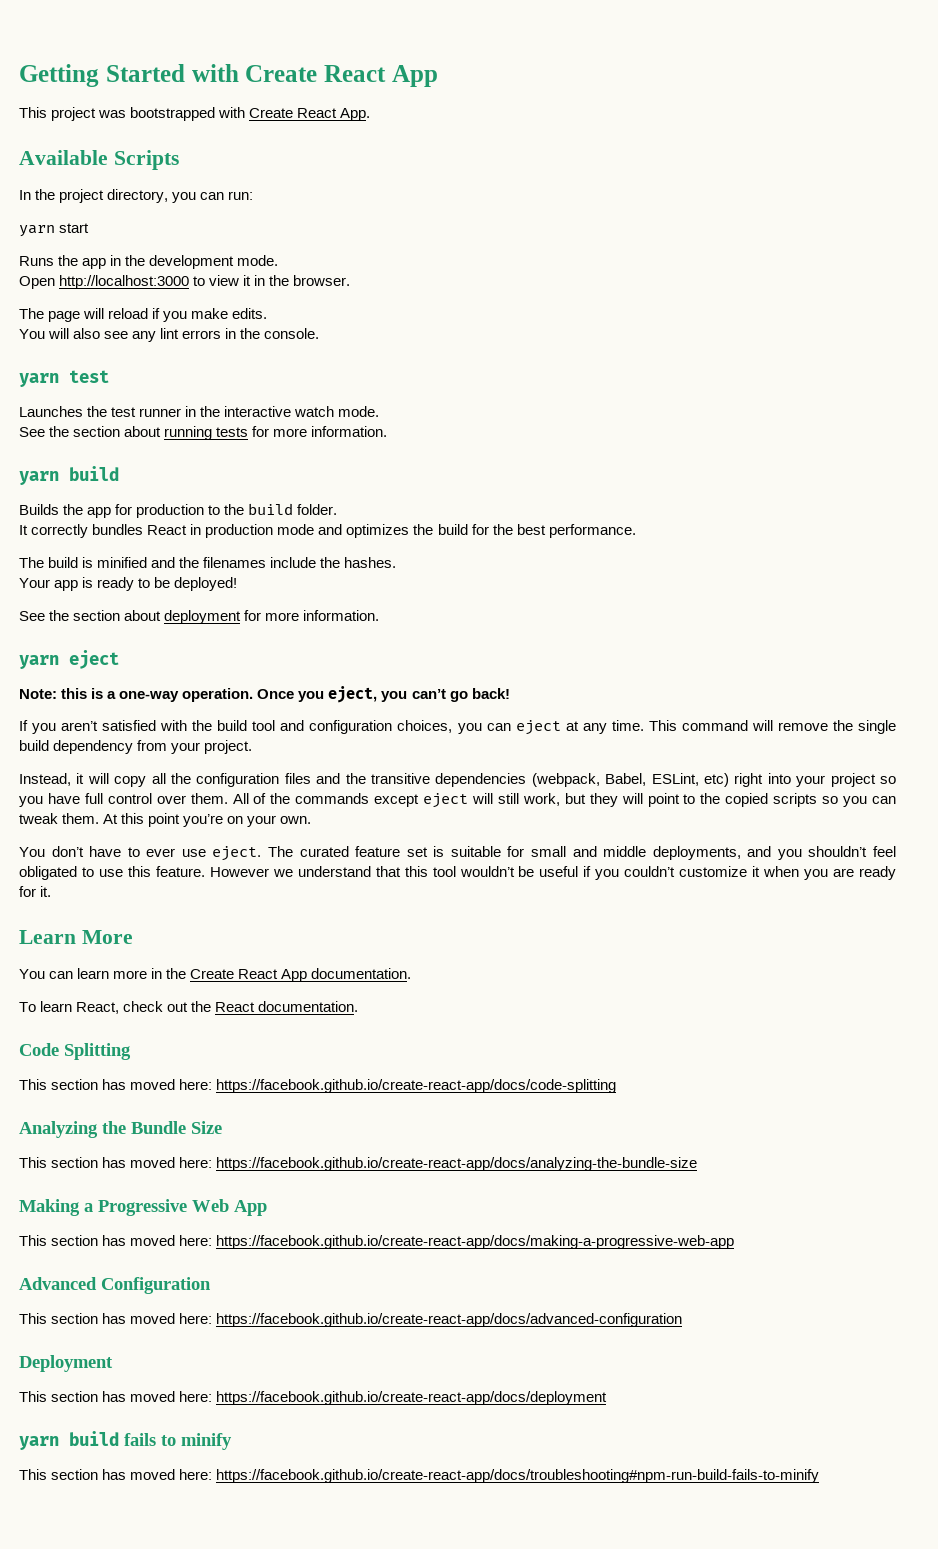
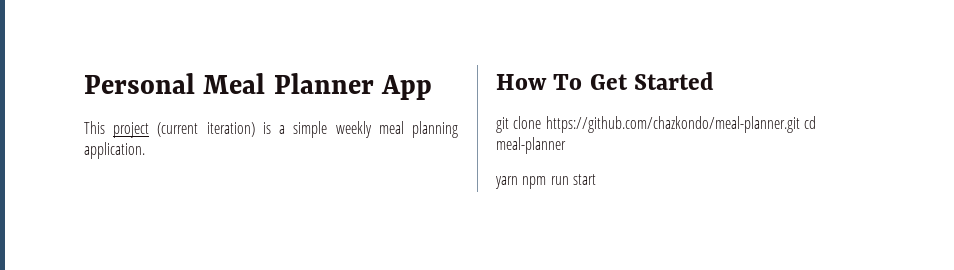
[19,64,438,87] [19,107,371,121] [19,150,179,170] [19,189,254,203] [19,225,55,237] Getting Started with Create React App // This project was bootstrapped with Create React App. // Available Scripts // In the project directory, you can run: // yarn -> [84,73,433,100] [84,121,459,138] [84,142,145,159] [496,72,714,90] [496,116,816,133] [496,137,566,154] [495,176,569,189] Personal Meal Planner App // This project (current iteration) is a simple weekly meal planning application. // How To Get Started // git clone https://github.com/chazkondo/meal-planner.git cd meal-planner // yarn npm run
[19,255,279,269] [19,275,351,289] [19,308,268,322] [19,328,320,342] [19,370,109,387] [19,406,380,417] [19,426,388,440] [19,466,119,485] [19,503,338,518] [19,524,636,538] [19,557,397,568] [19,577,238,591] [19,610,380,624] [19,650,119,669] [19,686,510,703] [19,720,896,735] [19,740,253,754] [19,773,896,787] [19,793,896,808] [19,813,312,827] [19,846,896,861] [19,866,897,880] [19,886,52,897] [19,930,133,944] [19,968,412,982] [19,1001,359,1014] [19,1043,131,1060] [19,1079,617,1093] [19,1121,222,1138] [19,1157,698,1171] [19,1199,267,1216] [19,1235,735,1249] [19,1277,211,1294] [19,1313,683,1327] [19,1355,113,1372] [19,1391,608,1405] [19,1431,232,1450] [19,1469,820,1483] // Runs the app in the development mode. // Open http://localhost:3000 to view it in the browser. // The page will reload if you make edits. // You will also see any lint errors in the console. // yarn test // Launches the test runner in the interactive watch mode. // See the section about running tests for more information. // yarn build // Builds the app for production to the build folder. // It correctly bundles React in production mode and optimizes the build for the best performance. // The build is minified and the filenames include the hashes. // Your app is ready to be deployed! // See the section about deployment for more information. // yarn eject // Note: this is a one-way operation. Once you eject, you can’t go back! // If you aren’t satisfied with the build tool and configuration choices, you can eject at any time. This command will remove the single build dependency from your project. // Instead, it will copy all the configuration files and the transitive dependencies (webpack, Babel, ESLint, etc) right into your project so you have full control over them. All of the commands except eject will still work, but they will point to the copied scripts so you can tweak them. At this point you’re on your own. // You don’t have to ever use eject. The curated feature set is suitable for small and middle deployments, and you shouldn’t feel obligated to use this feature. However we understand that this tool wouldn’t be useful if you couldn’t customize it when you are ready for it. // Learn More // You can learn more in the Create React App documentation. // To learn React, check out the React documentation. // Code Splitting // This section has moved here: https://facebook.github.io/create-react-app/docs/code-splitting // Analyzing the Bundle Size // This section has moved here: https://facebook.github.io/create-react-app/docs/analyzing-the-bundle-size // Making a Progressive Web App // This section has moved here: https://facebook.github.io/create-react-app/docs/making-a-progressive-web-app // Advanced Configuration // This section has moved here: https://facebook.github.io/create-react-app/docs/advanced-configuration // Deployment // This section has moved here: https://facebook.github.io/create-react-app/docs/deployment // yarn build fails to minify // This section has moved here: https://facebook.github.io/create-react-app/docs/troubleshooting#npm-run-build-fails-to-minify -> (596, 179) none

